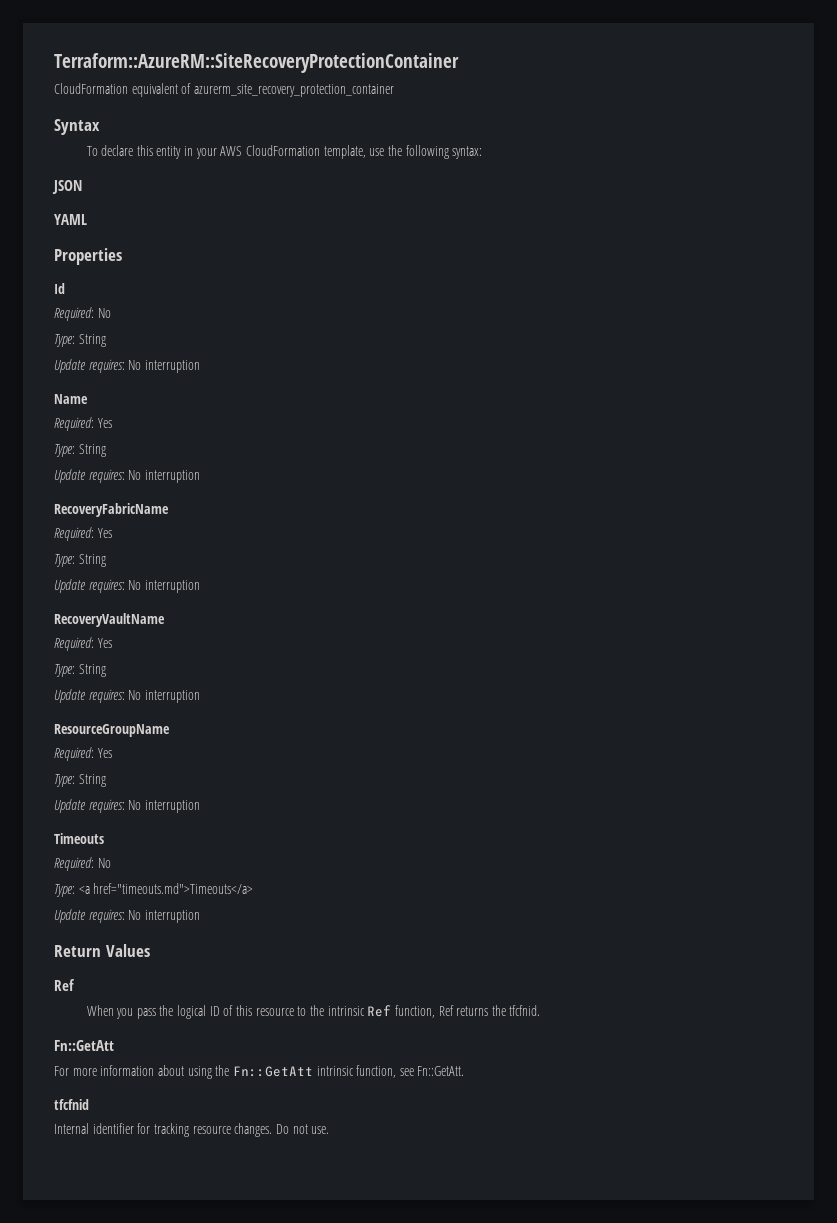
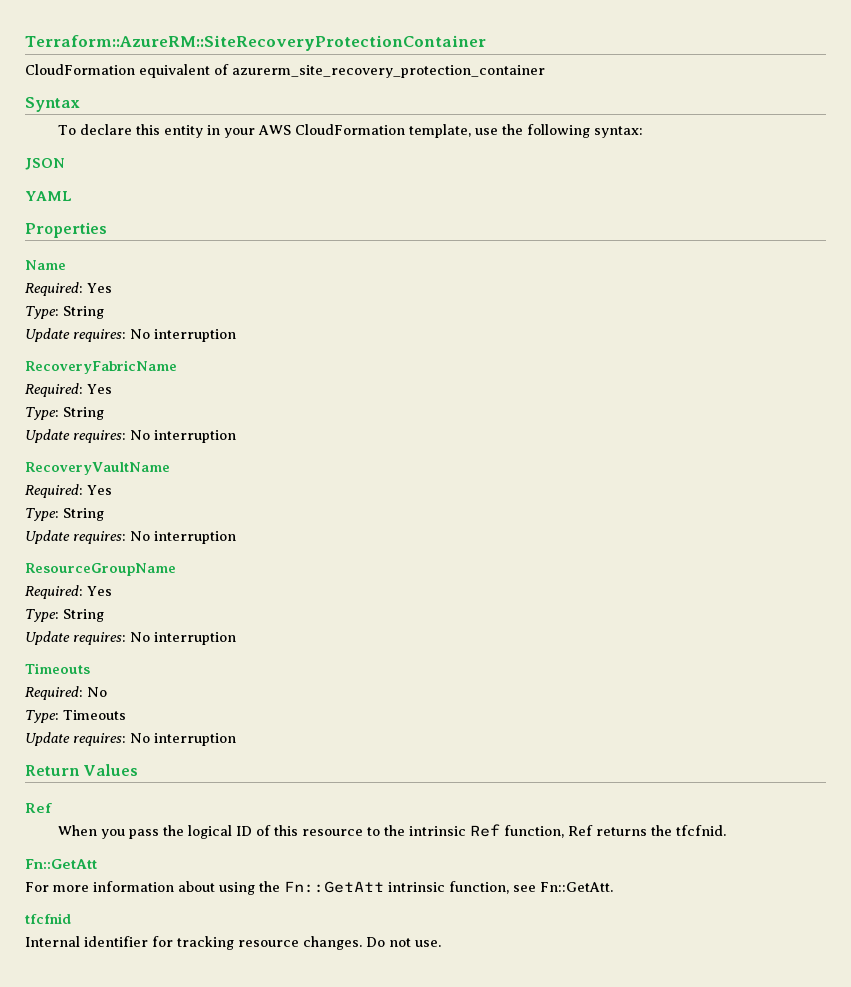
[54,283,65,294] [54,307,111,321] [54,334,106,347] [54,359,200,373] // Id // Required: No // Type: String // Update requires: No interruption -> (107, 230) none
[78,883,254,894] <a href="timeouts.md">Timeouts</a> -> [63,710,126,720] Timeouts

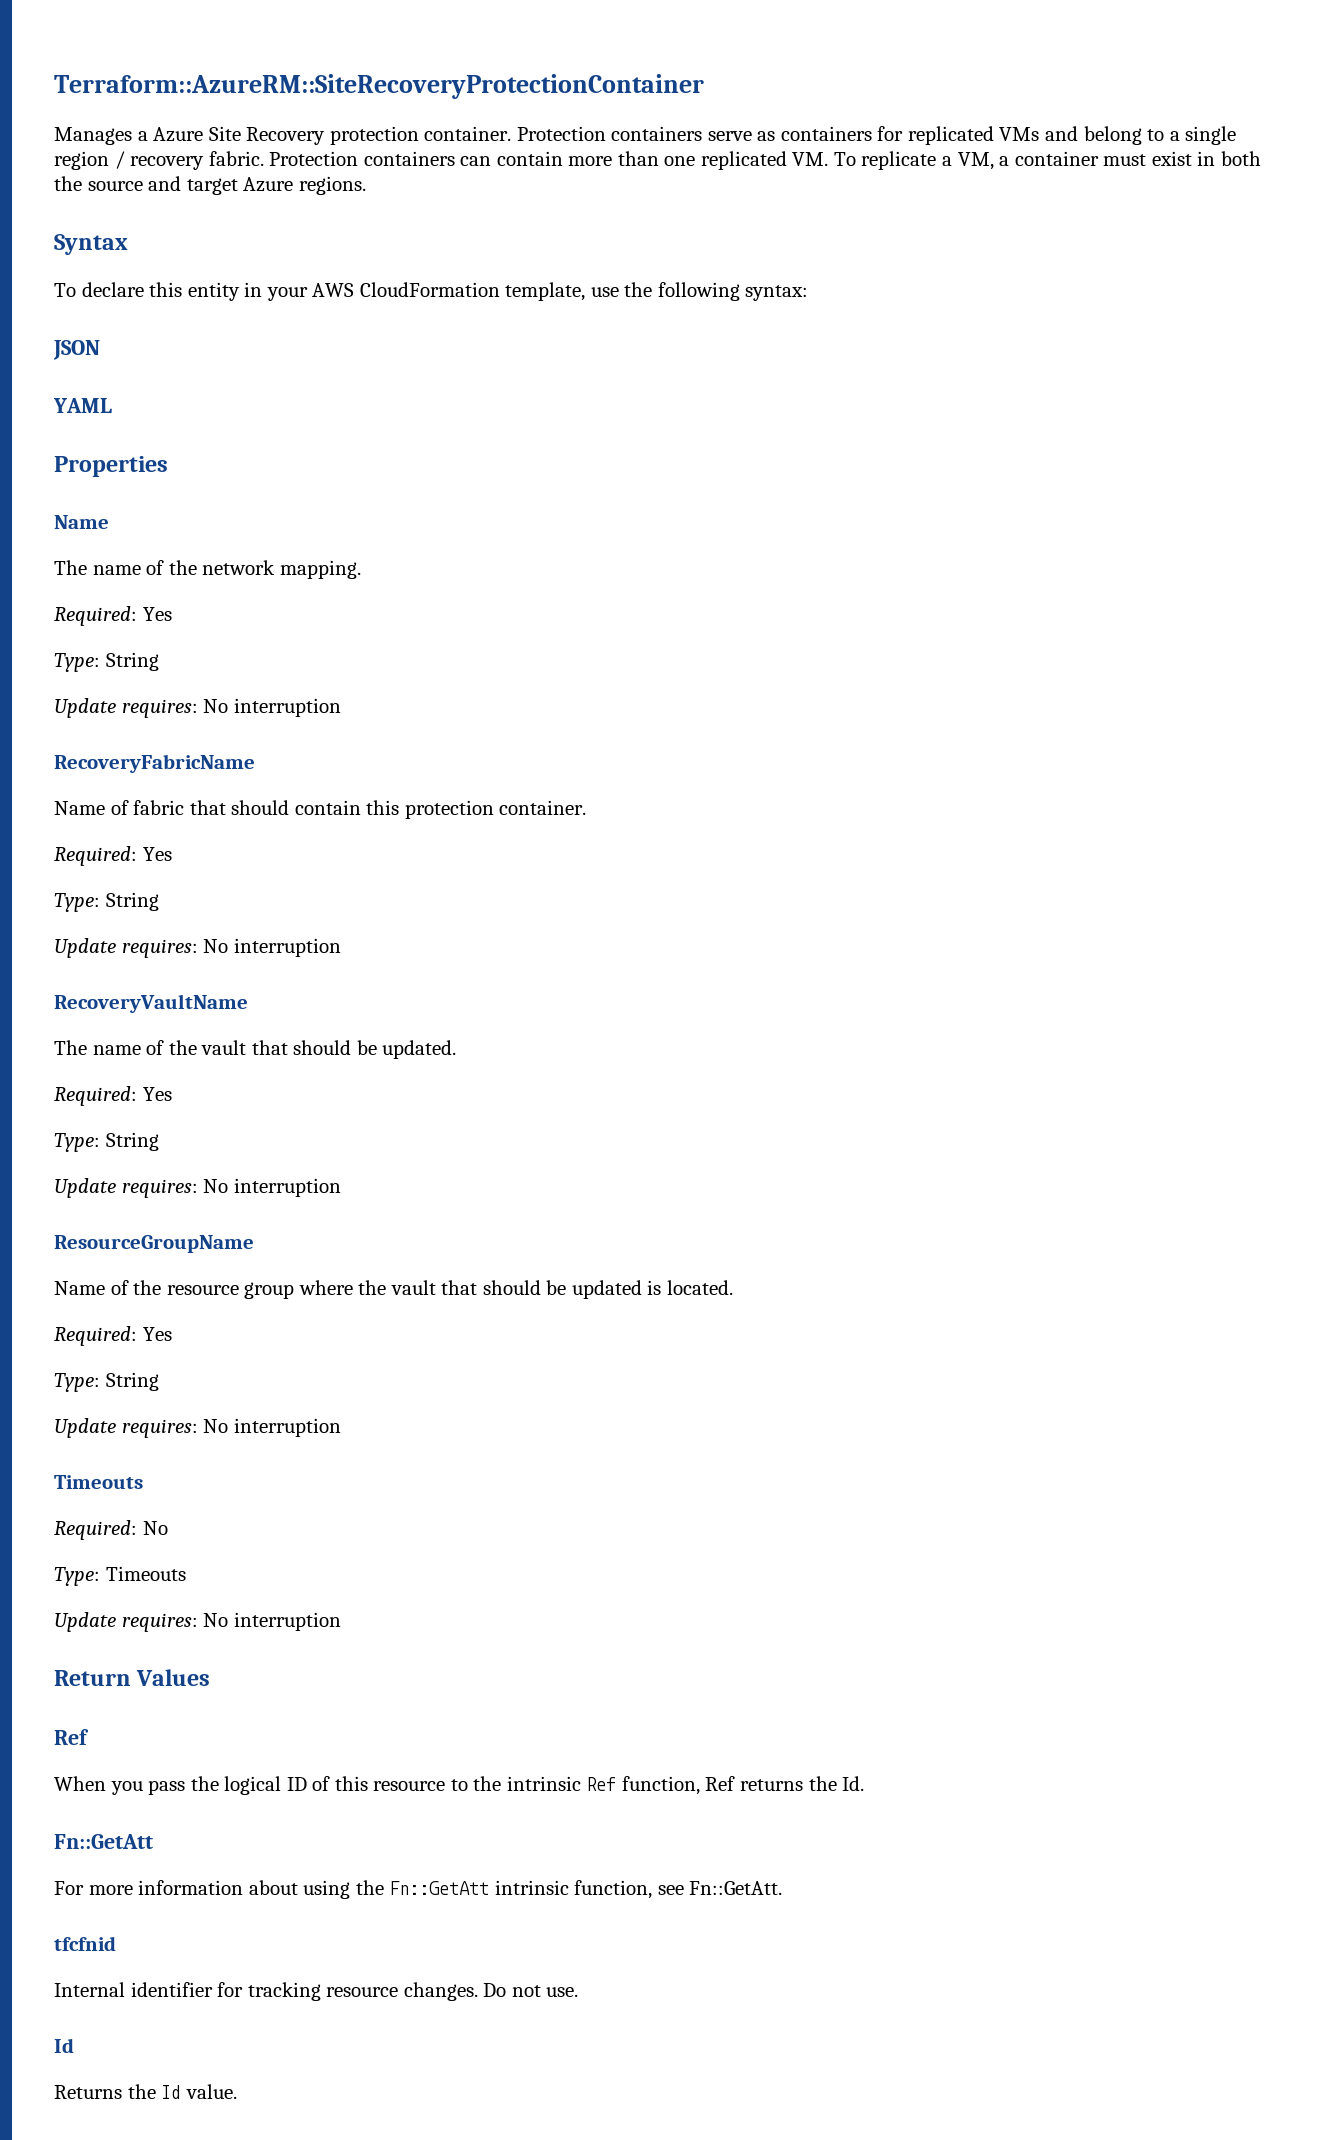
[25,64,545,78] CloudFormation equivalent of azurerm_site_recovery_protection_container -> [54,126,1237,145] [54,151,1261,170] [54,176,366,195] Manages a Azure Site Recovery protection container. Protection containers serve as containers for replicated VMs and belong to a single region / recovery fabric. Protection containers can contain more than one replicated VM. To replicate a VM, a container must exist in both the source and target Azure regions.
(66, 265) none -> [54,560,361,579] // The name of the network mapping.
(177, 367) none -> [54,800,587,819] // Name of fabric that should contain this protection container.
(170, 468) none -> [54,1040,457,1059] // The name of the vault that should be updated.
(176, 569) none -> [54,1280,733,1299] // Name of the resource group where the vault that should be updated is located.
[675,825,726,836] tfcfnid. -> [842,1776,865,1791] Id.
(441, 943) none -> [54,2038,74,2053] [54,2084,237,2099] // Id // Returns the Id value.

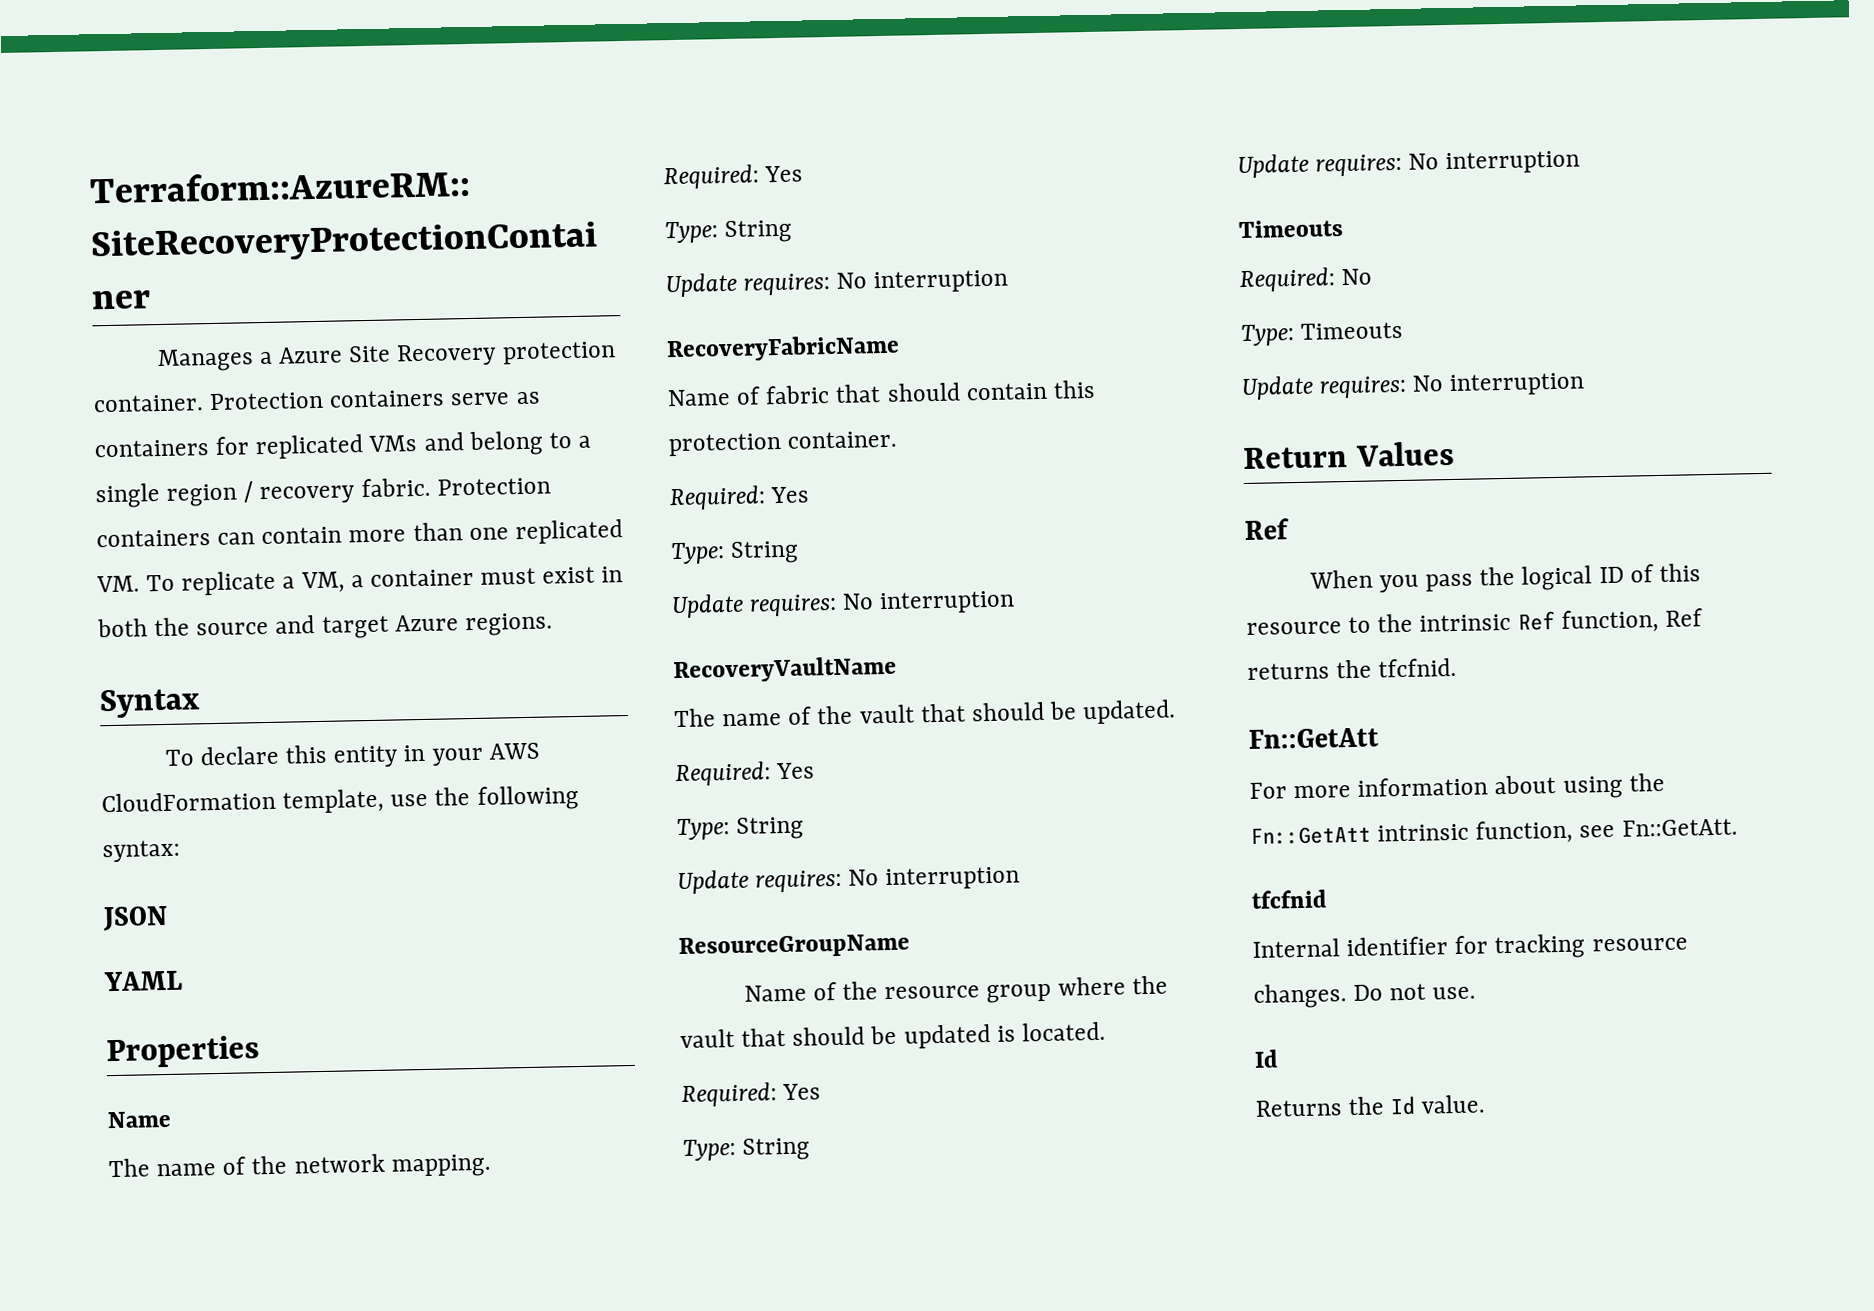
[842,1776,865,1791] Id. -> [1378,657,1458,678] tfcfnid.

